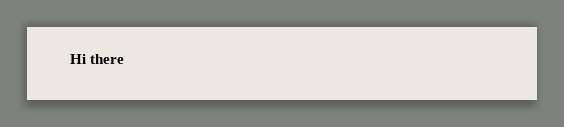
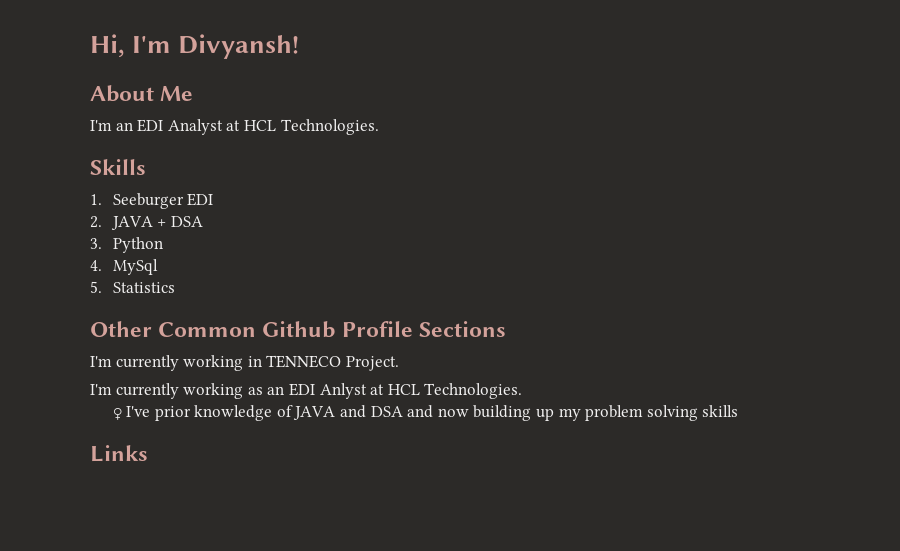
[70,54,125,64] Hi there -> [90,34,300,59] [90,85,194,102] [90,119,379,135] [90,159,146,175] [90,193,214,209] [90,216,203,230] [90,237,163,253] [90,259,158,275] [90,281,175,293] [90,321,506,338] [90,355,399,371] [90,383,523,399] [112,405,739,421] [90,445,148,462] Hi, I'm Divyansh! // About Me // I'm an EDI Analyst at HCL Technologies. // Skills // 1. Seeburger EDI // 2. JAVA + DSA // 3. Python // 4. MySql // 5. Statistics // Other Common Github Profile Sections // I'm currently working in TENNECO Project. // I'm currently working as an EDI Anlyst at HCL Technologies. // ♀ I've prior knowledge of JAVA and DSA and now building up my problem solving skills // Links

